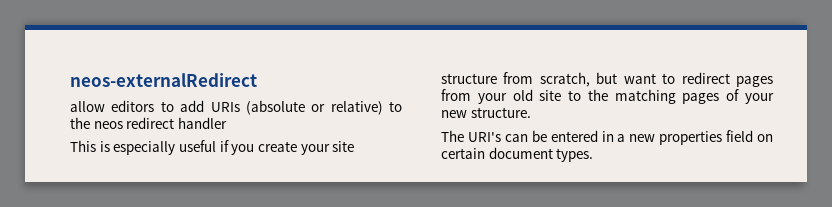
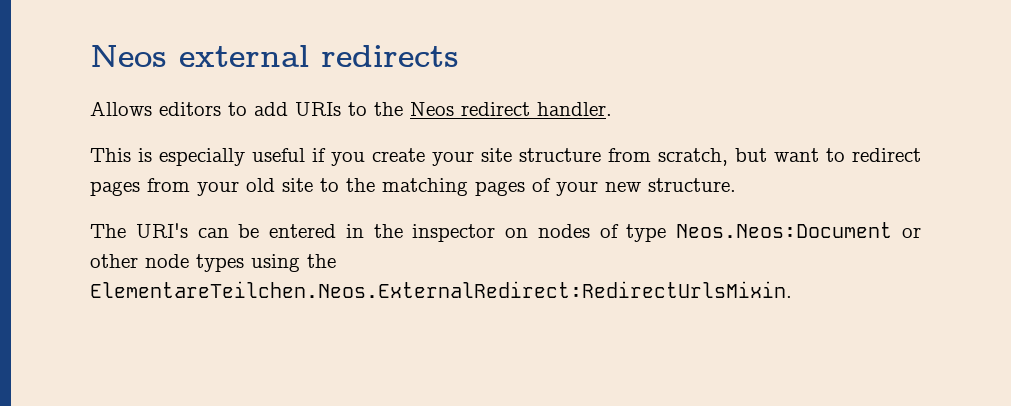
[70,73,257,87] [70,100,402,115] [70,117,227,129] neos-externalRedirect // allow editors to add URIs (absolute or relative) to the neos redirect handler -> [90,45,459,67] [90,101,612,116] Neos external redirects // Allows editors to add URIs to the Neos redirect handler.
[617,130,773,145] [441,147,594,162] a new properties field on certain document types. -> [373,222,921,242] [90,254,336,272] [90,281,792,298] the inspector on nodes of type Neos.Neos:Document or other node types using the ElementareTeilchen.Neos.ExternalRedirect:RedirectUrlsMixin.

